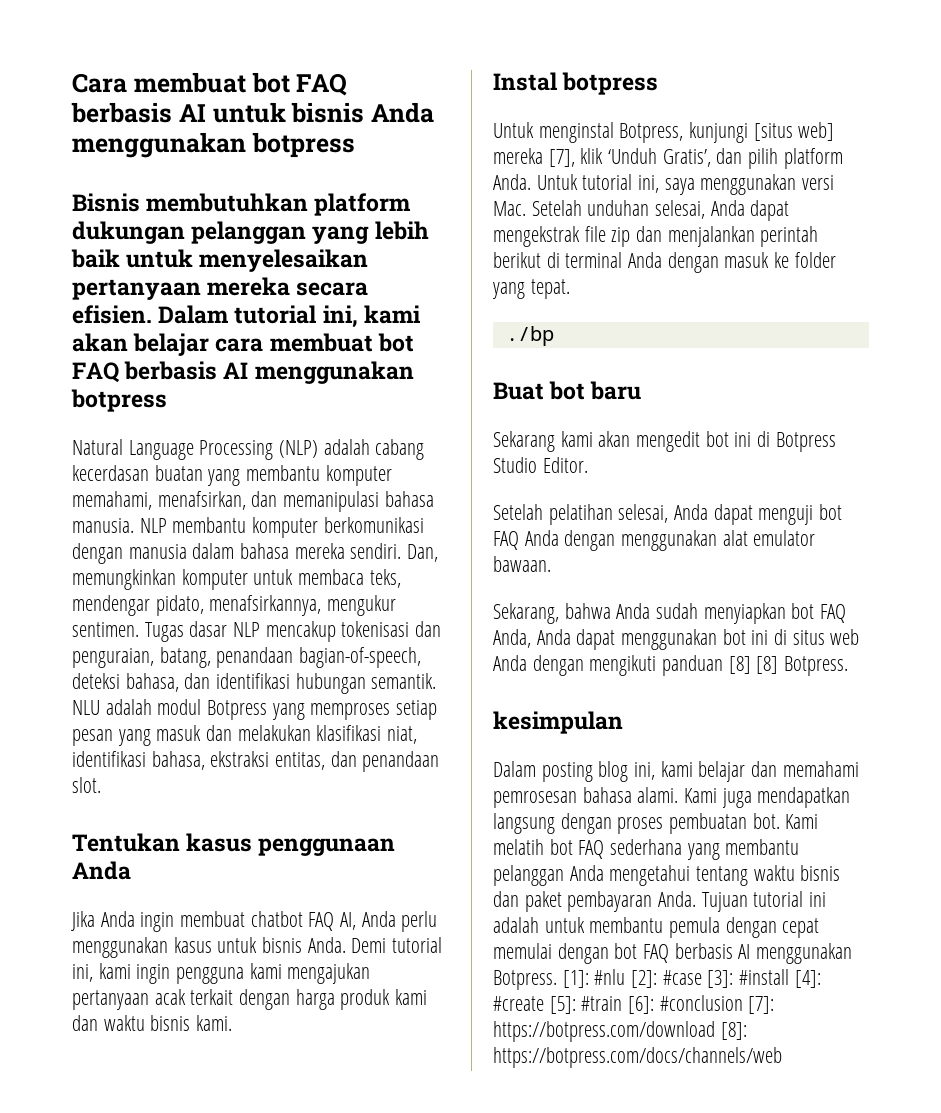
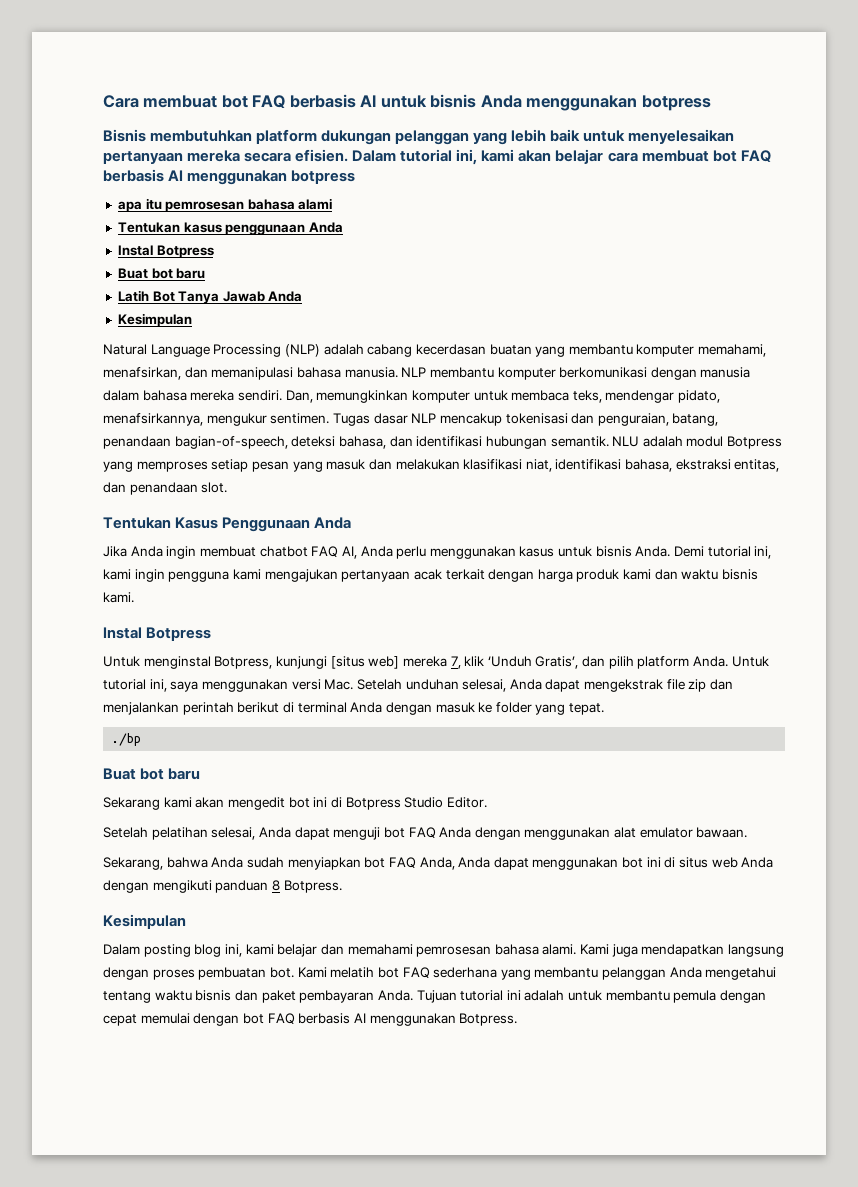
(167, 400) none -> [117,198,333,212] [117,222,343,235] [117,245,214,258] [117,268,206,279] [117,290,303,304] [117,313,192,327] // apa itu pemrosesan bahasa alami // Tentukan kasus penggunaan Anda // Instal Botpress // Buat bot baru // Latih Bot Tanya Jawab Anda // Kesimpulan
[186,833,396,856] kasus penggunaan -> [175,517,311,532] Kasus Penggunaan
[562,72,659,95] botpress -> [146,627,212,641] Botpress
[548,149,575,167] [7], -> [450,656,461,669] 7,
[728,656,779,674] [8] [8] -> [271,880,280,891] 8
[493,711,623,734] kesimpulan -> [103,914,186,929] Kesimpulan
[562,969,821,988] [493,995,775,1014] [493,1021,747,1042] [493,1047,782,1068] [1]: #nlu [2]: #case [3]: #install [4]: #create [5]: #train [6]: #conclusion [7]: https://botpress.com/download [8]: https://botpress.com/docs/channels/web -> (518, 1019) none

